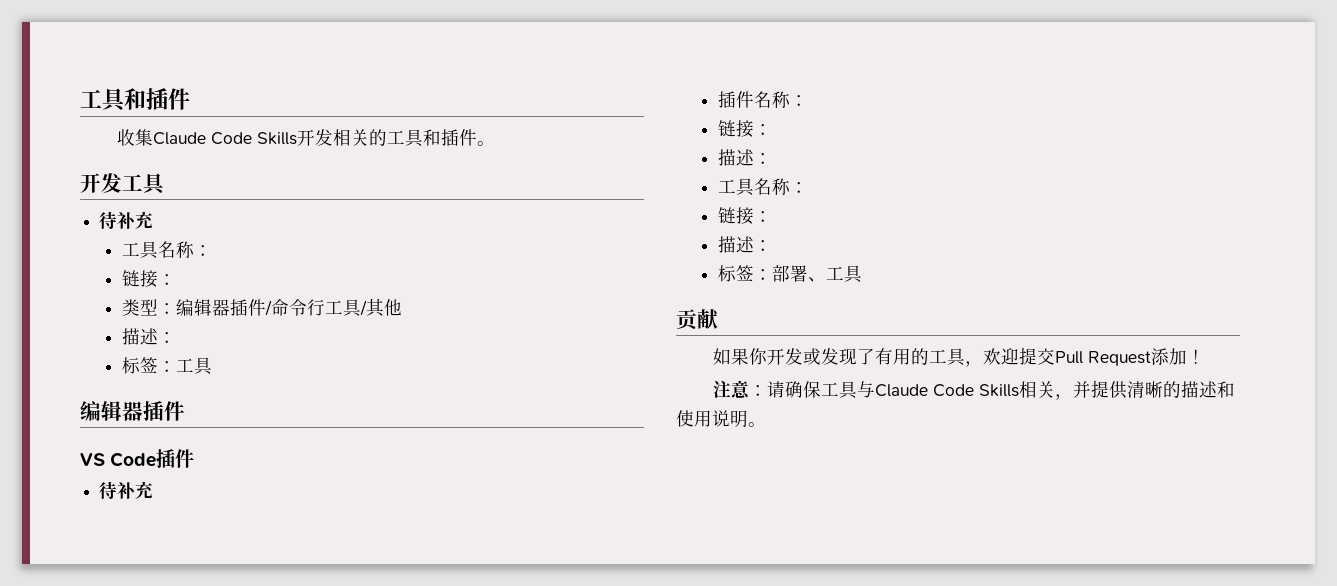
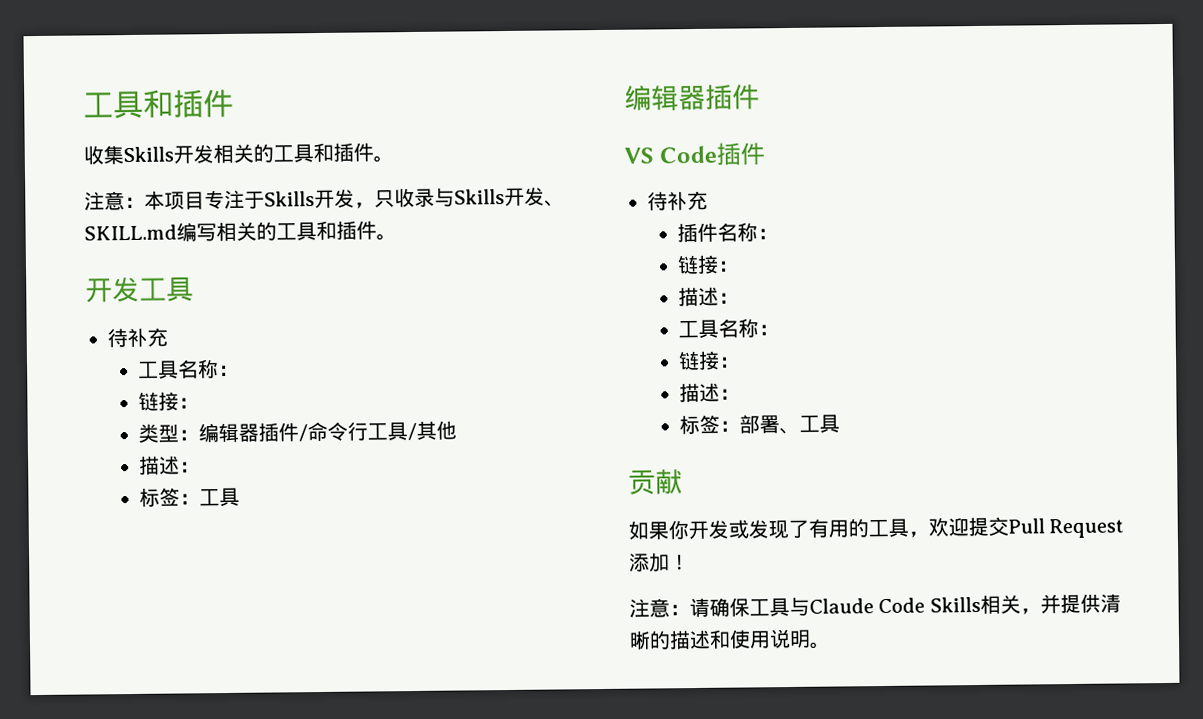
[153,132,253,145] Claude Code -> (124, 155) none
(496, 143) none -> [84,186,565,211] [84,220,397,242] // 注意：本项目专注于Skills开发，只收录与Skills开发、SKILL.md编写相关的工具和插件。

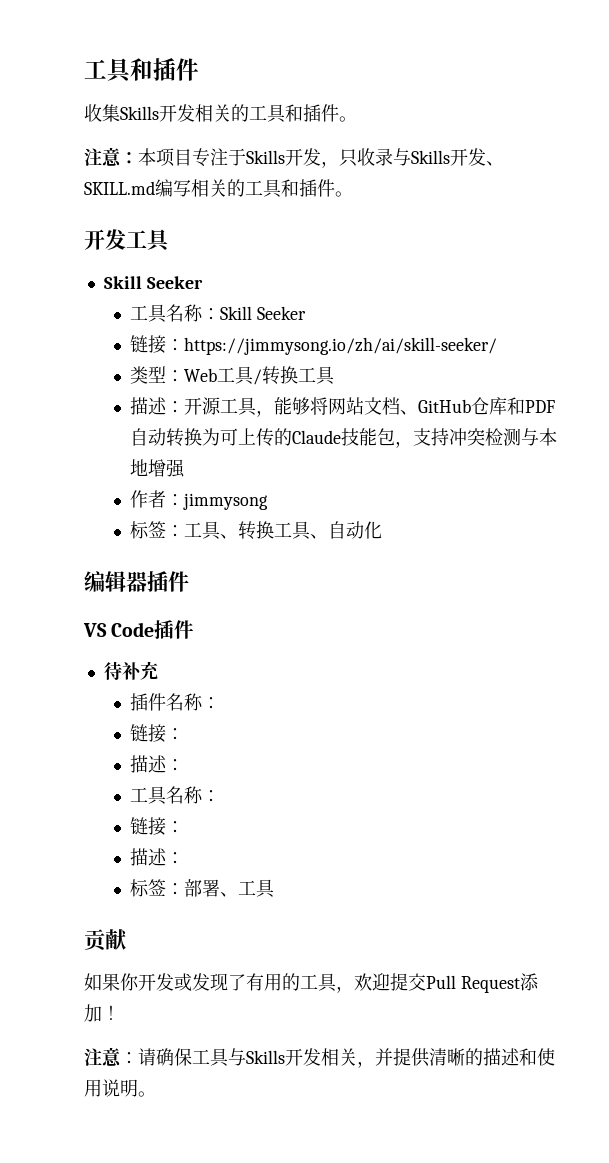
[107,327,168,348] [136,359,239,379] [137,391,199,411] 待补充 // 工具名称： // 链接： -> [103,276,203,289] [130,304,307,323] [130,335,498,355] Skill Seeker // 工具名称：Skill Seeker // 链接：https://jimmysong.io/zh/ai/skill-seeker/
[197,420,457,444] [138,455,200,475] [138,487,240,507] 编辑器插件/命令行工具/其他 // 描述： // 标签：工具 -> [184,366,336,385] [130,397,556,417] [130,428,558,448] [130,459,186,478] [130,490,269,510] [130,521,383,540] Web工具/转换工具 // 描述：开源工具，能够将网站文档、GitHub仓库和PDF自动转换为可上传的Claude技能包，支持冲突检测与本地增强 // 作者：jimmysong // 标签：工具、转换工具、自动化
[809,596,981,614] Claude Code Skills -> [246,1048,321,1066] Skills开发

